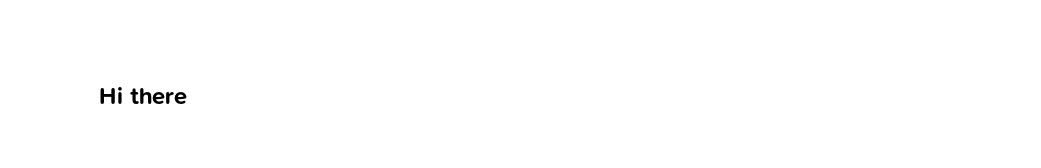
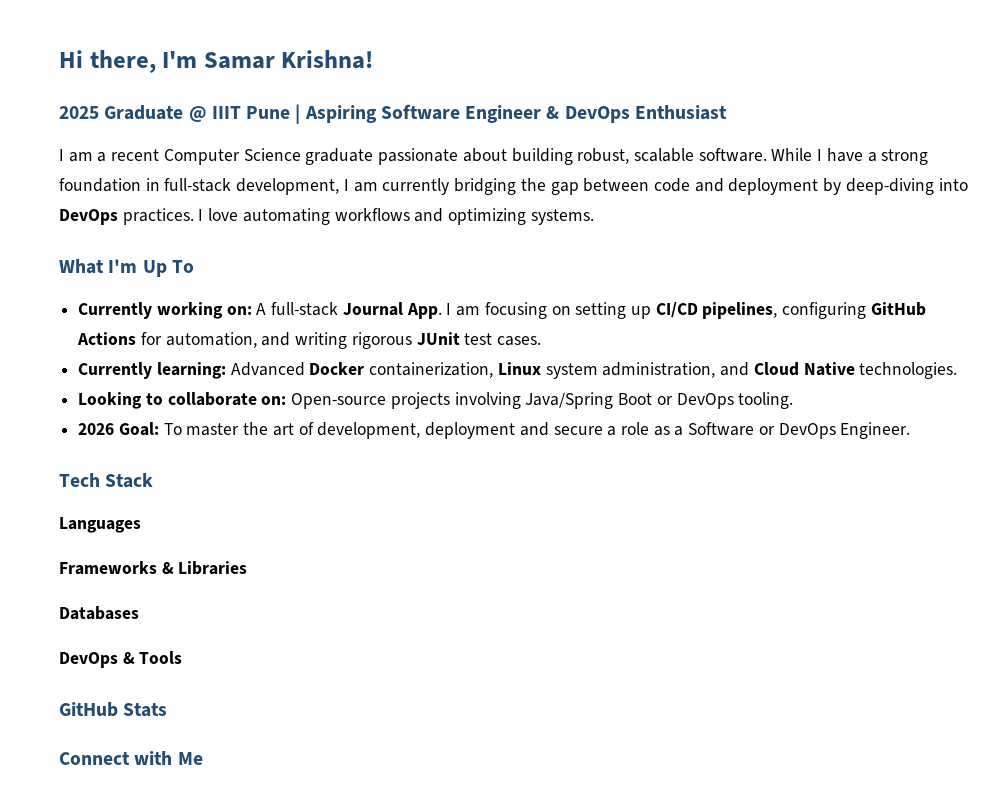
[130,88,187,105] there -> [89,50,374,73] [59,104,727,124] [59,148,929,165] [59,178,968,195] [59,208,594,225] [59,259,194,277] [78,302,926,319] [77,332,542,349] [78,362,958,379] [78,392,794,409] [78,422,911,439] [59,473,154,488] [59,517,141,533] [59,561,248,575] [59,606,139,620] [59,651,183,668] [59,702,168,717] [59,751,203,765] there, I'm Samar Krishna! // 2025 Graduate @ IIIT Pune | Aspiring Software Engineer & DevOps Enthusiast // I am a recent Computer Science graduate passionate about building robust, scalable software. While I have a strong foundation in full-stack development, I am currently bridging the gap between code and deployment by deep-diving into DevOps practices. I love automating workflows and optimizing systems. // What I'm Up To // Currently working on: A full-stack Journal App. I am focusing on setting up CI/CD pipelines, configuring GitHub Actions for automation, and writing rigorous JUnit test cases. // Currently learning: Advanced Docker containerization, Linux system administration, and Cloud Native technologies. // Looking to collaborate on: Open-source projects involving Java/Spring Boot or DevOps tooling. // 2026 Goal: To master the art of development, deployment and secure a role as a Software or DevOps Engineer. // Tech Stack // Languages // Frameworks & Libraries // Databases // DevOps & Tools // GitHub Stats // Connect with Me

